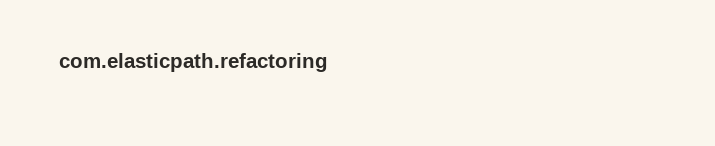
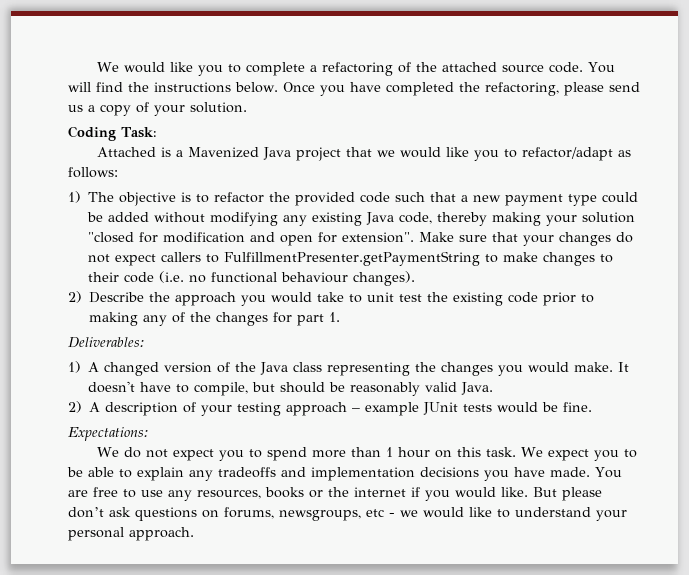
[59,53,328,72] com.elasticpath.refactoring -> [97,62,616,76] [68,82,640,96] [68,102,247,116] [68,126,157,141] [97,147,632,161] [68,167,118,178] [68,191,639,206] [87,212,636,226] [88,232,634,246] [88,251,614,266] [88,271,416,286] [68,291,595,306] [89,312,341,326] [68,337,145,348] [68,361,630,376] [88,381,494,396] [68,401,593,416] [68,427,149,441] [97,447,638,461] [67,467,622,481] [68,487,602,501] [68,507,627,521] [68,527,194,541] We would like you to complete a refactoring of the attached source code. You will find the instructions below. Once you have completed the refactoring, please send us a copy of your solution. // Coding Task: // Attached is a Mavenized Java project that we would like you to refactor/adapt as follows: // 1) The objective is to refactor the provided code such that a new payment type could be added without modifying any existing Java code, thereby making your solution "closed for modification and open for extension". Make sure that your changes do not expect callers to FulfillmentPresenter.getPaymentString to make changes to their code (i.e. no functional behaviour changes). // 2) Describe the approach you would take to unit test the existing code prior to making any of the changes for part 1. // Deliverables: // 1) A changed version of the Java class representing the changes you would make. It doesn't have to compile, but should be reasonably valid Java. // 2) A description of your testing approach – example JUnit tests would be fine. // Expectations: // We do not expect you to spend more than 1 hour on this task. We expect you to be able to explain any tradeoffs and implementation decisions you have made. You are free to use any resources, books or the internet if you would like. But please don’t ask questions on forums, newsgroups, etc - we would like to understand your personal approach.

